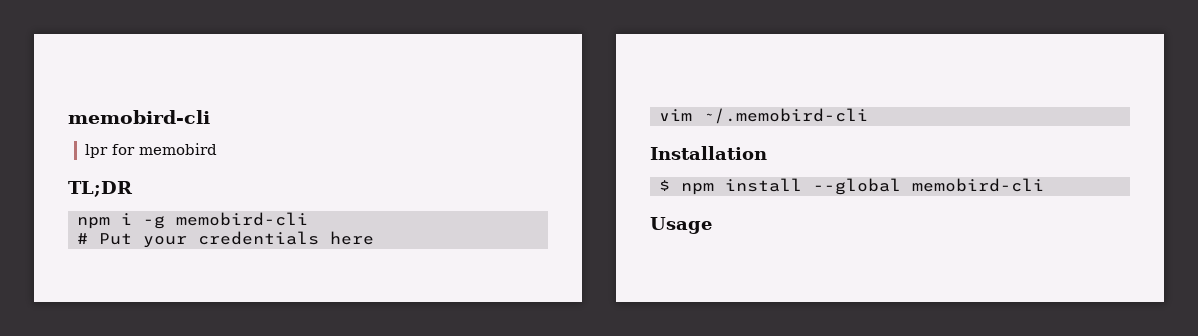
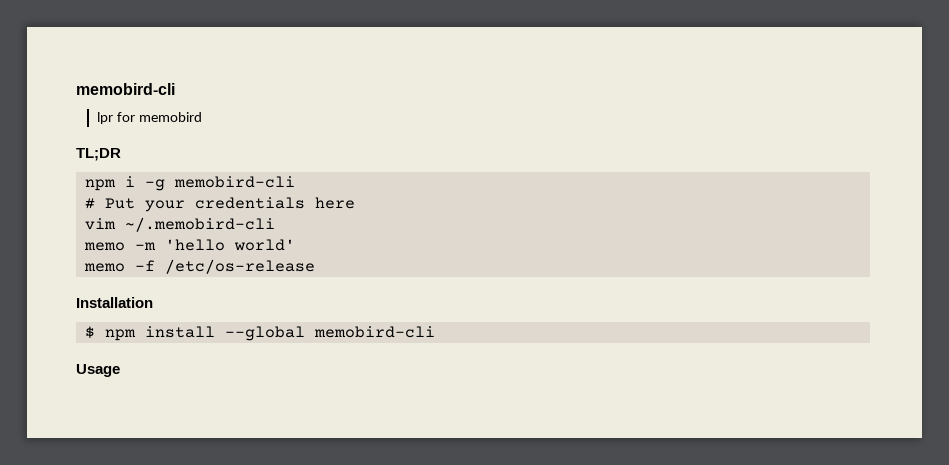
(868, 116) none -> [83,239,295,251] [83,259,315,274] // memo -m 'hello world' // memo -f /etc/os-release

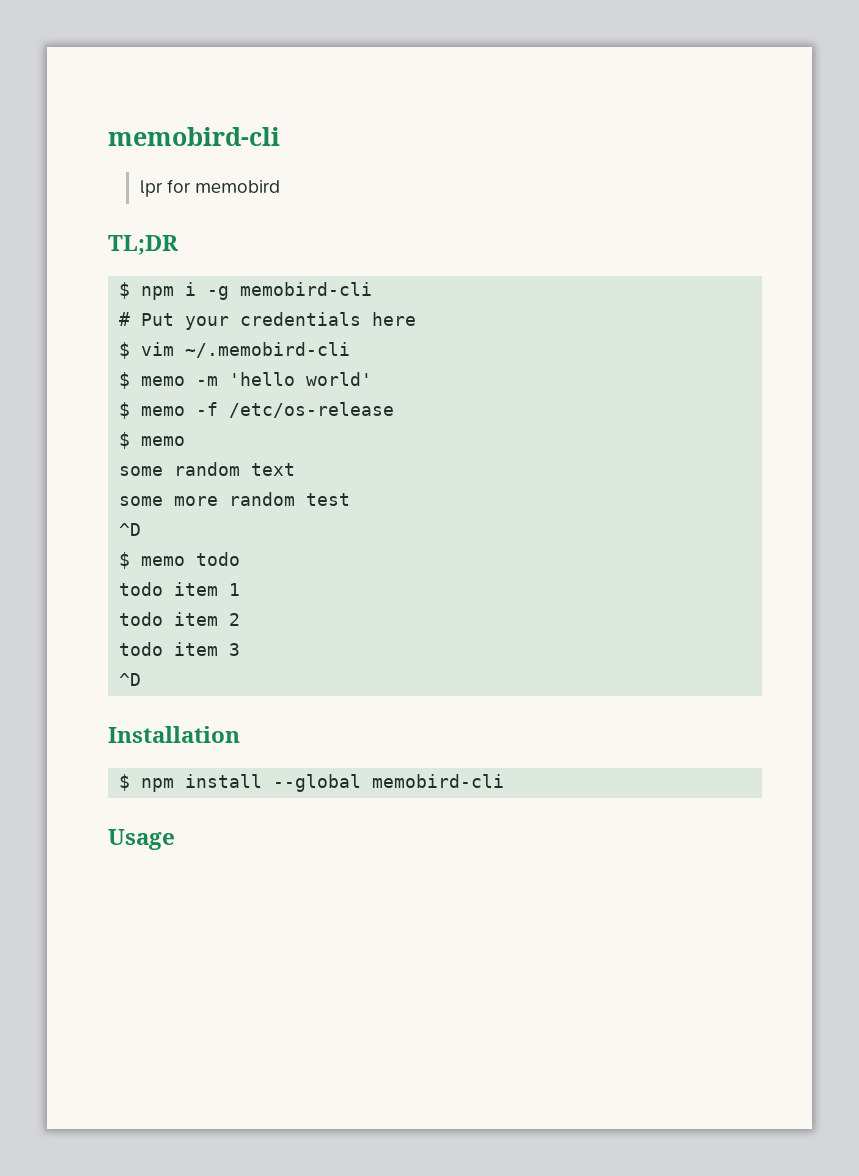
(121, 154) none -> [119,282,131,299] $
(355, 203) none -> [119,342,131,359] $
(275, 224) none -> [119,372,131,389] $
(295, 245) none -> [119,402,131,419] $
(315, 266) none -> [119,432,186,449] [119,462,296,476] [119,492,351,506] [119,523,142,536] [119,552,241,569] [119,582,241,596] [119,612,241,626] [119,642,241,656] [119,673,142,686] // $ memo // some random text // some more random test // ^D // $ memo todo // todo item 1 // todo item 2 // todo item 3 // ^D

